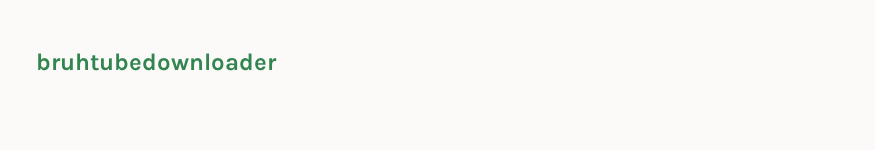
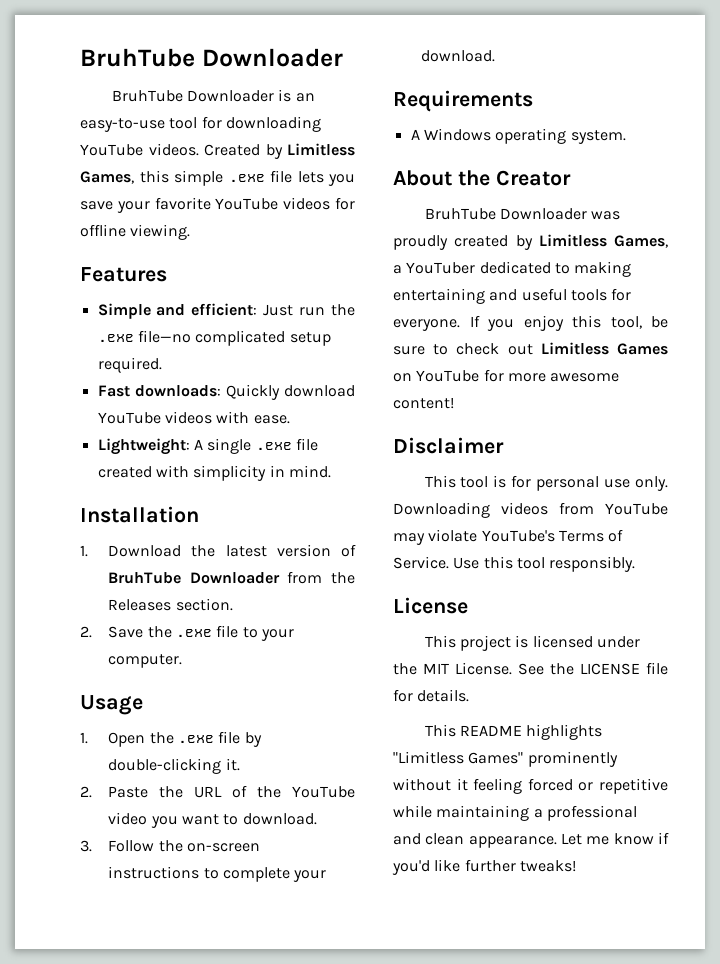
[36,53,277,71] bruhtubedownloader -> [80,48,343,67] [111,89,315,102] [80,116,321,132] [80,143,355,159] [80,170,355,186] [80,197,355,213] [80,224,191,240] [80,267,167,282] [97,303,355,319] [97,330,331,346] [97,357,162,373] [97,384,355,400] [97,411,290,424] [97,438,318,455] [97,465,331,481] [80,506,199,523] [80,544,357,557] [108,571,356,584] [108,598,233,611] [80,625,294,641] [108,654,183,668] [80,695,143,715] [80,731,262,747] [108,758,240,774] [80,785,355,798] [108,812,317,828] [80,840,260,852] [108,866,327,882] [421,50,496,62] [393,90,533,112] [410,128,626,144] [393,170,571,186] [424,208,621,220] [393,234,668,250] [393,261,632,277] [393,288,632,304] [393,315,668,331] [393,342,668,355] [393,369,620,382] [393,398,454,409] [393,437,504,454] [424,475,668,491] [393,502,668,518] [393,529,624,545] [393,556,636,572] [393,597,468,614] [424,635,640,651] [393,662,668,675] [393,689,470,702] [424,724,603,740] [393,751,618,767] [393,778,668,794] [393,805,637,821] [393,832,669,848] [392,859,576,875] BruhTube Downloader // BruhTube Downloader is an easy-to-use tool for downloading YouTube videos. Created by Limitless Games, this simple .exe file lets you save your favorite YouTube videos for offline viewing. // Features // Simple and efficient: Just run the .exe file—no complicated setup required. // Fast downloads: Quickly download YouTube videos with ease. // Lightweight: A single .exe file created with simplicity in mind. // Installation // 1. Download the latest version of BruhTube Downloader from the Releases section. // 2. Save the .exe file to your computer. // Usage // 1. Open the .exe file by double-clicking it. // 2. Paste the URL of the YouTube video you want to download. // 3. Follow the on-screen instructions to complete your download. // Requirements // A Windows operating system. // About the Creator // BruhTube Downloader was proudly created by Limitless Games, a YouTuber dedicated to making entertaining and useful tools for everyone. If you enjoy this tool, be sure to check out Limitless Games on YouTube for more awesome content! // Disclaimer // This tool is for personal use only. Downloading videos from YouTube may violate YouTube's Terms of Service. Use this tool responsibly. // License // This project is licensed under the MIT License. See the LICENSE file for details. // This README highlights "Limitless Games" prominently without it feeling forced or repetitive while maintaining a professional and clean appearance. Let me know if you'd like further tweaks!

